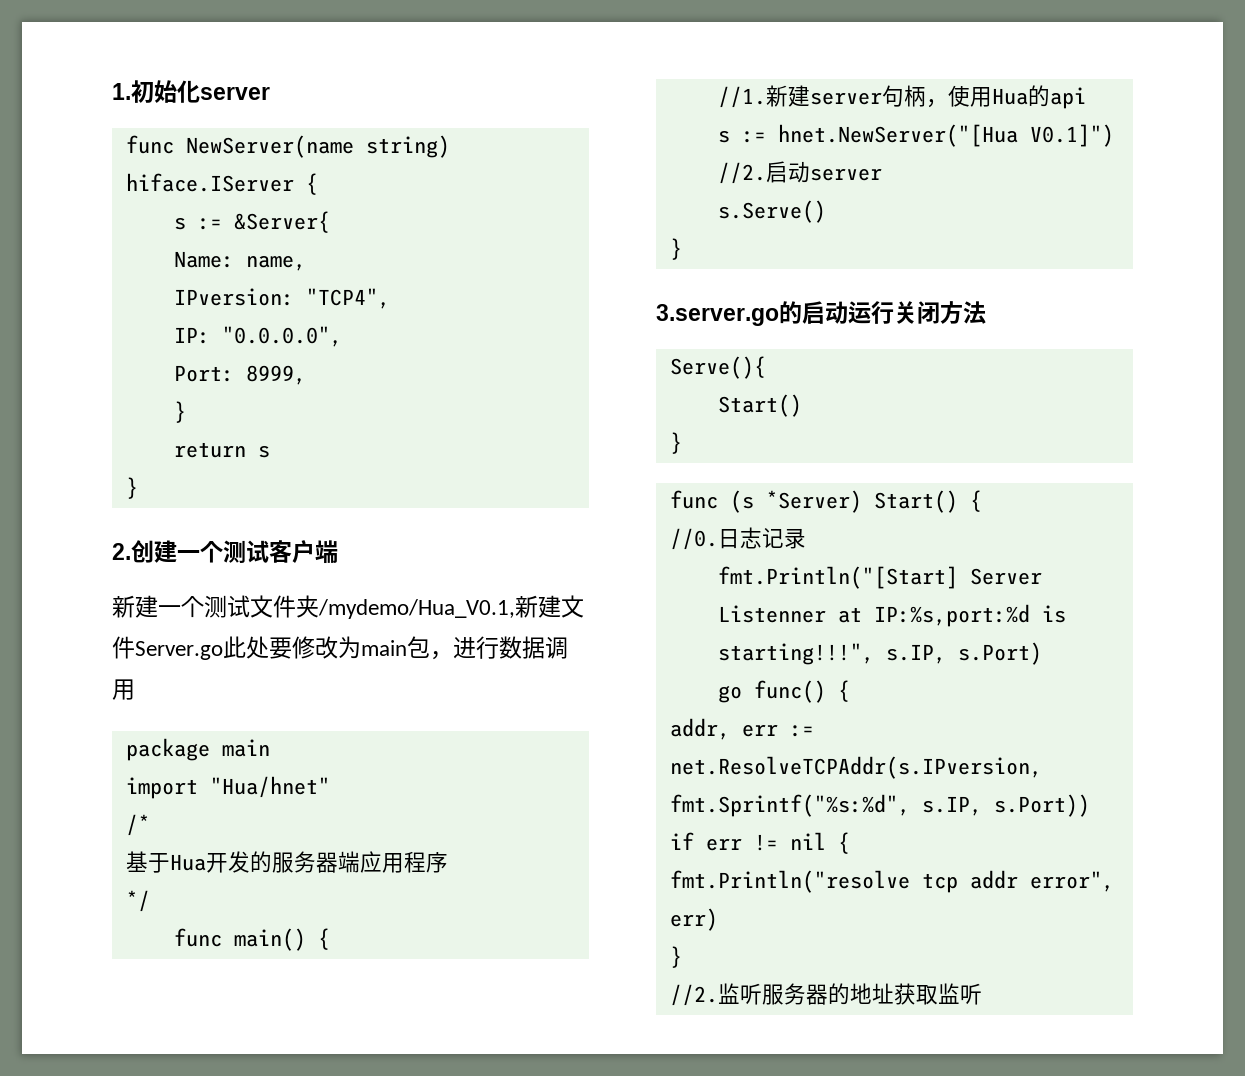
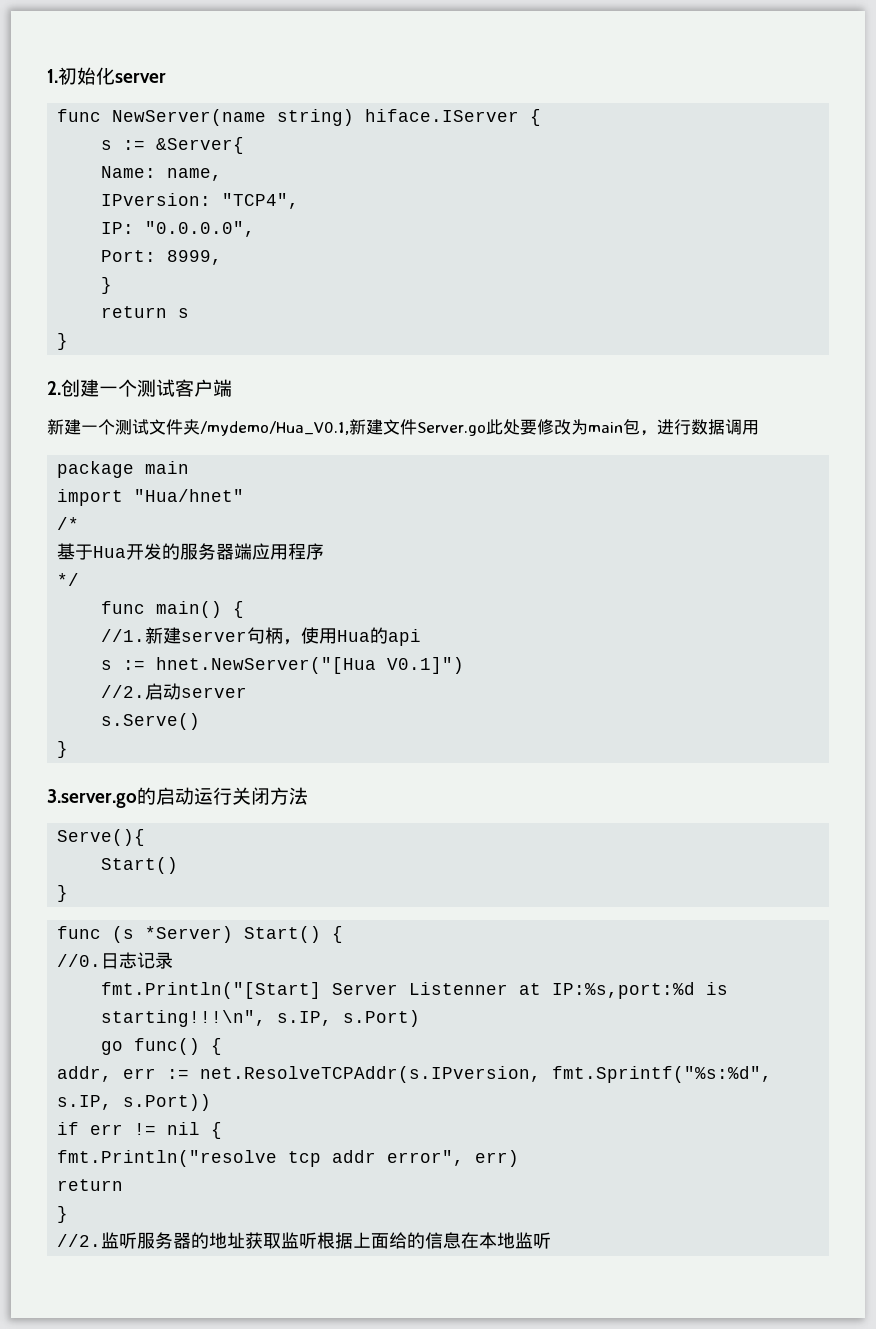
[717,643,874,665] starting!!!", -> [101,1010,267,1027] starting!!!\n",
(718, 919) none -> [57,1179,124,1191] // return
(982, 994) none -> [317,1232,552,1249] 根据上面给的信息在本地监听

